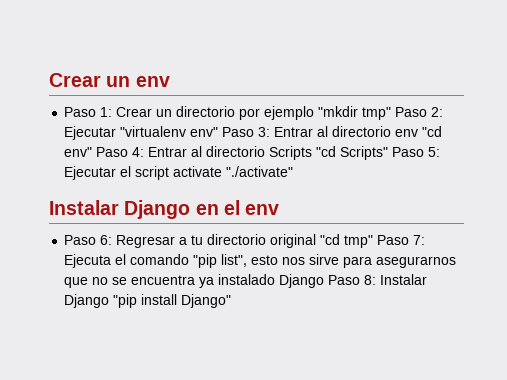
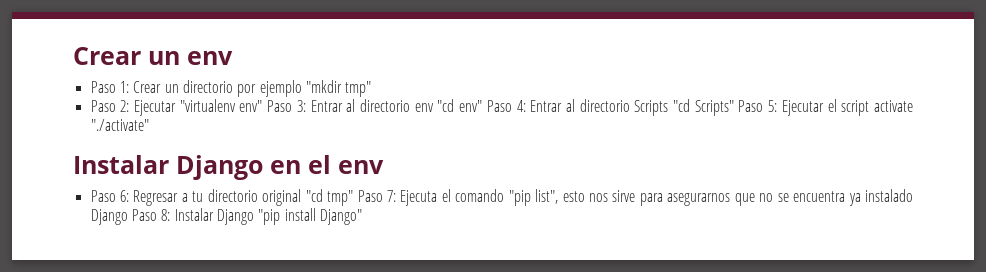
(392, 113) none -> (372, 89) //

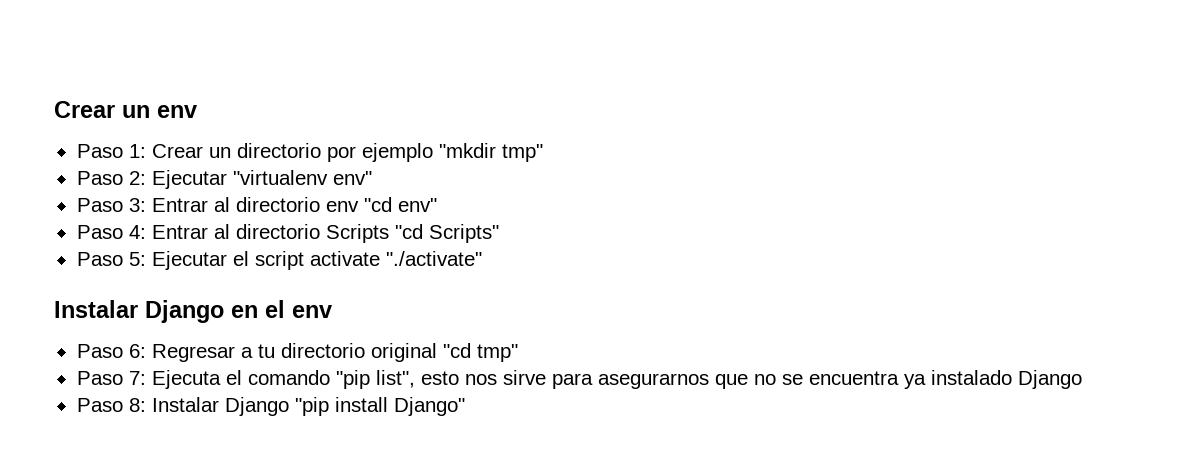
(263, 106) none -> (372, 178) //
(483, 106) none -> (437, 205) //
(734, 108) none -> (499, 233) //
(354, 198) none -> (518, 353) //
(128, 217) none -> (1082, 379) //

